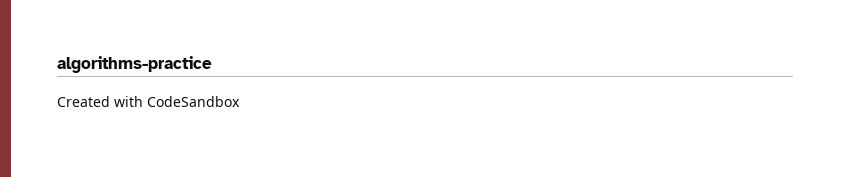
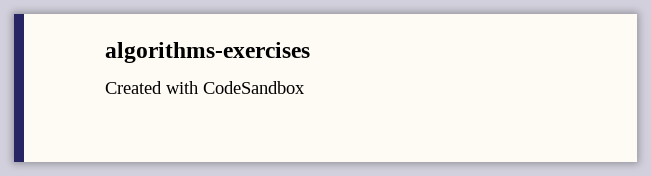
[57,56,212,73] algorithms-practice -> [105,42,310,63] algorithms-exercises

